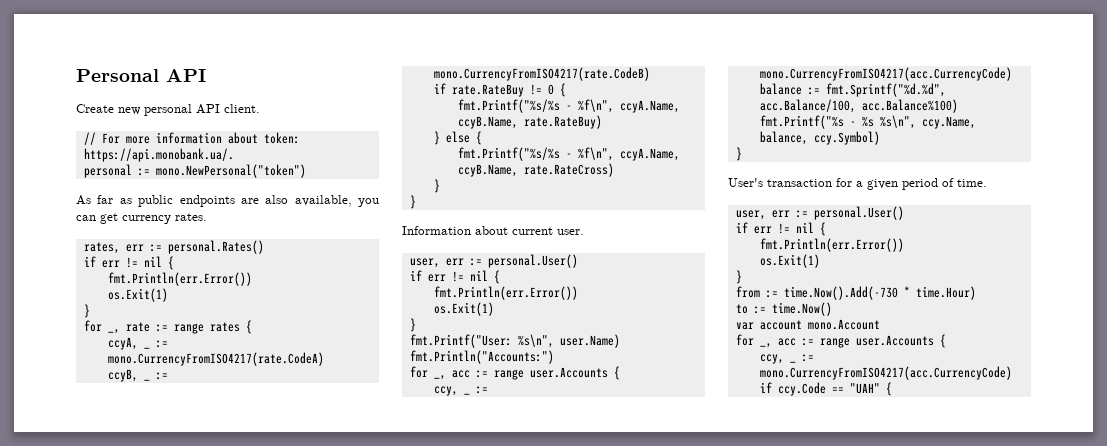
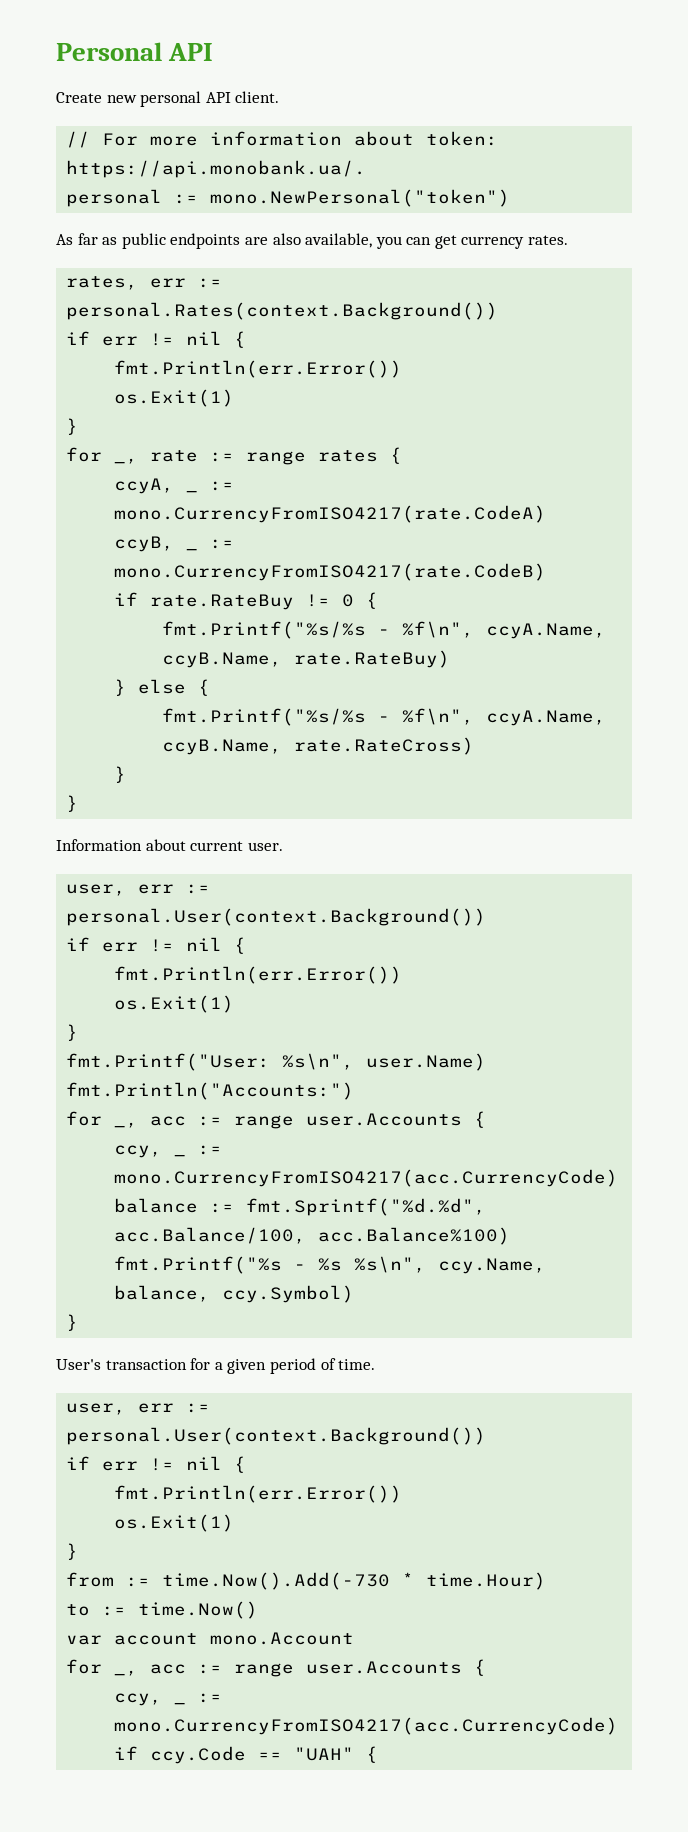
[167,240,264,254] personal.Rates() -> [66,302,499,320] personal.Rates(context.Background())
[487,254,578,268] personal.User() -> [66,908,487,926] personal.User(context.Background())
[813,206,904,220] personal.User() -> [66,1427,487,1445] personal.User(context.Background())

